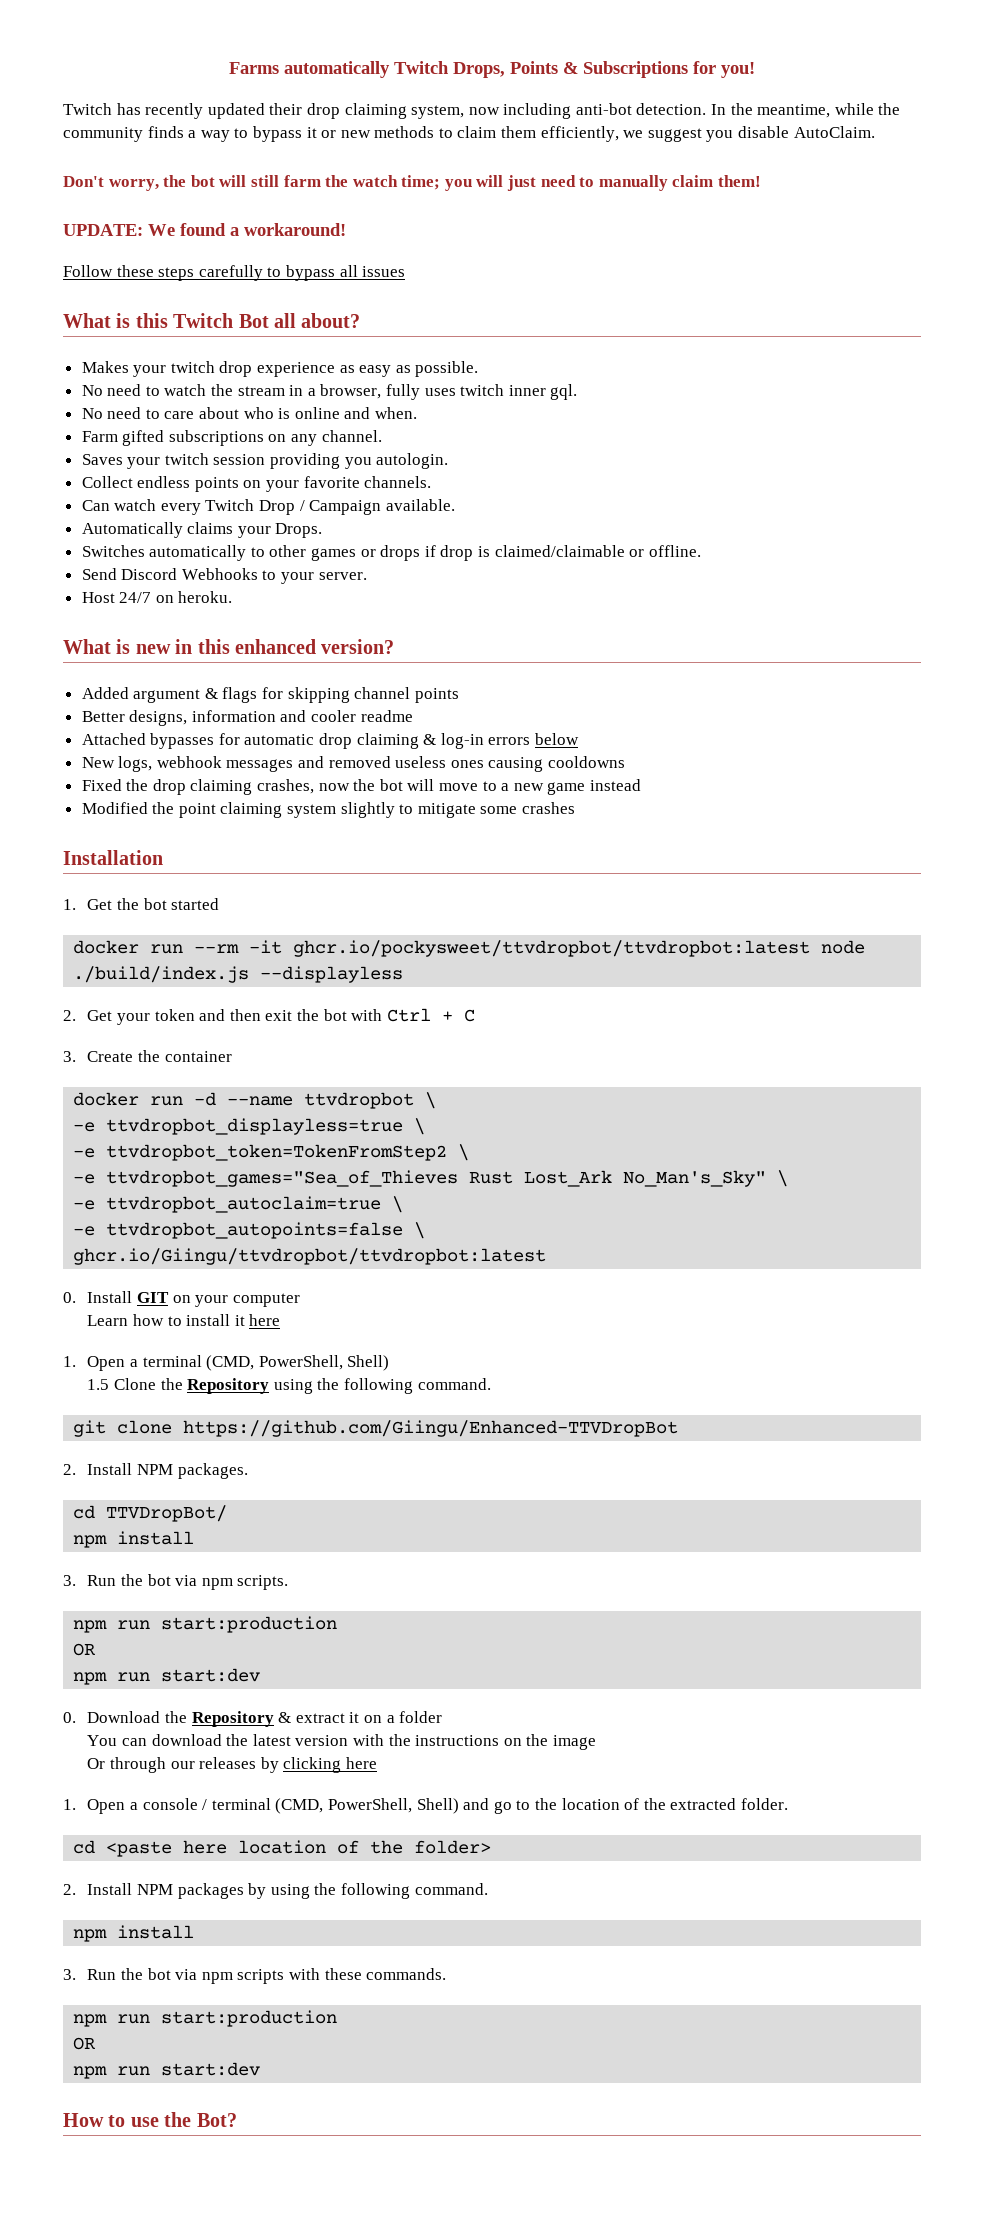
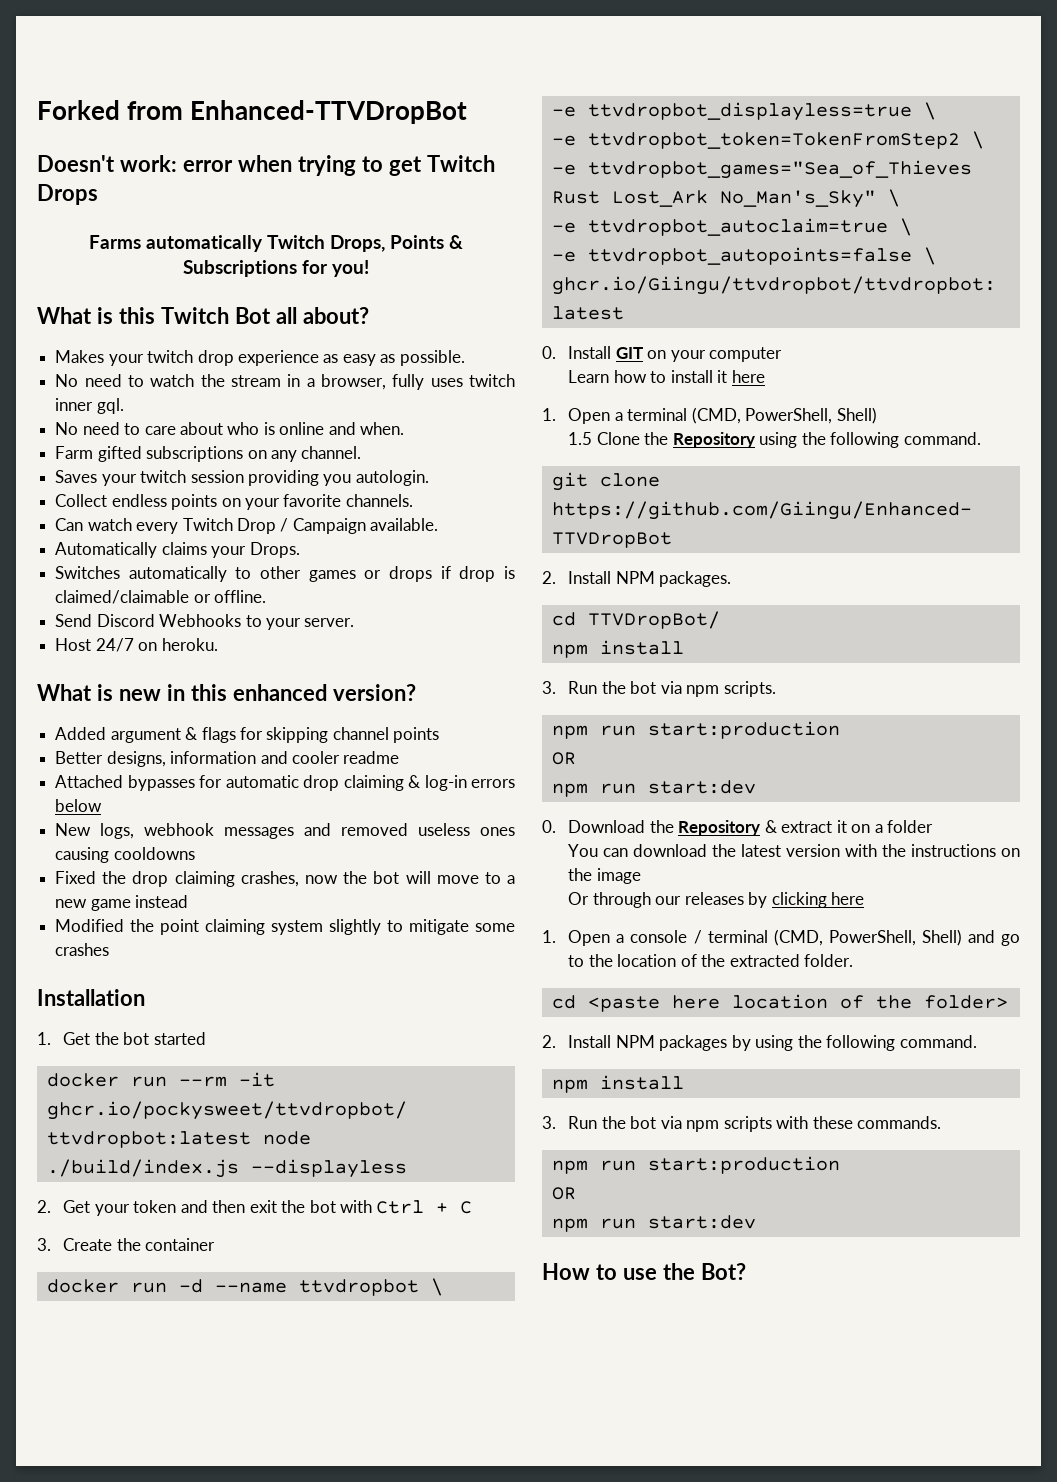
(229, 68) none -> [37,100,468,124] [37,155,495,176] [37,184,98,205] Forked from Enhanced-TTVDropBot // Doesn't work: error when trying to get Twitch Drops //
[63,103,901,119] [63,126,875,142] [63,175,762,191] [63,223,346,236] [63,265,406,281] // Twitch has recently updated their drop claiming system, now including anti-bot detection. In the meantime, while the community finds a way to bypass it or new methods to claim them efficiently, we suggest you disable AutoClaim. // Don't worry, the bot will still farm the watch time; you will just need to manually claim them! // UPDATE: We found a workaround! // Follow these steps carefully to bypass all issues -> (370, 268) none

